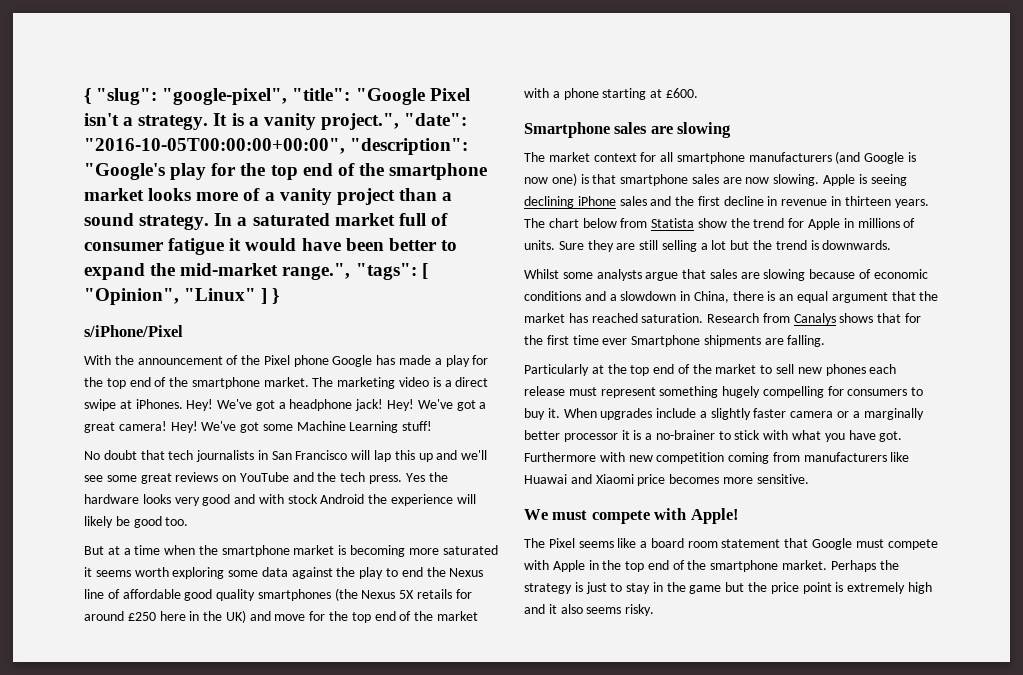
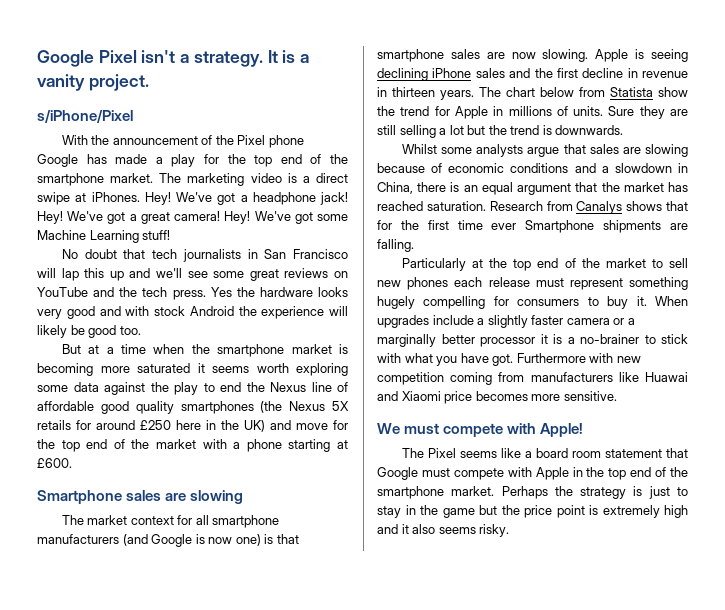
[84,88,425,105] { "slug": "google-pixel", "title": "Google -> [37,50,94,67] Google
[320,113,468,130] [84,138,469,155] [84,163,488,180] [84,188,453,205] [84,213,448,230] [84,238,457,255] [84,263,428,280] [84,288,280,305] project.", "date": "2016-10-05T00:00:00+00:00", "description": "Google's play for the top end of the smartphone market looks more of a vanity project than a sound strategy. In a saturated market full of consumer fatigue it would have been better to expand the mid-market range.", "tags": [ "Opinion", "Linux" ] } -> [88,74,149,91] project.

